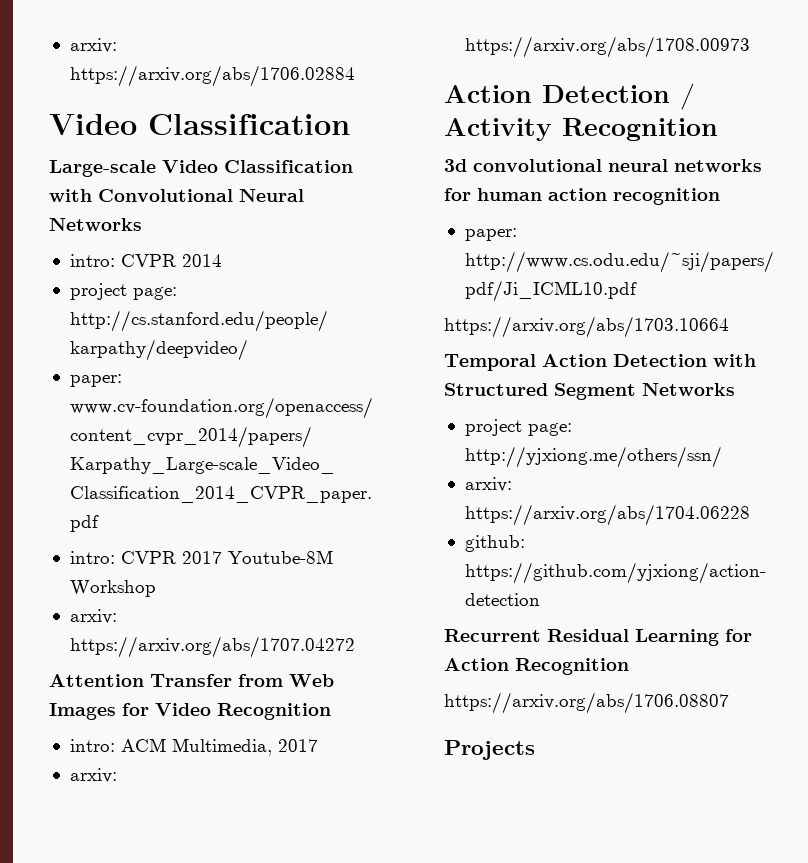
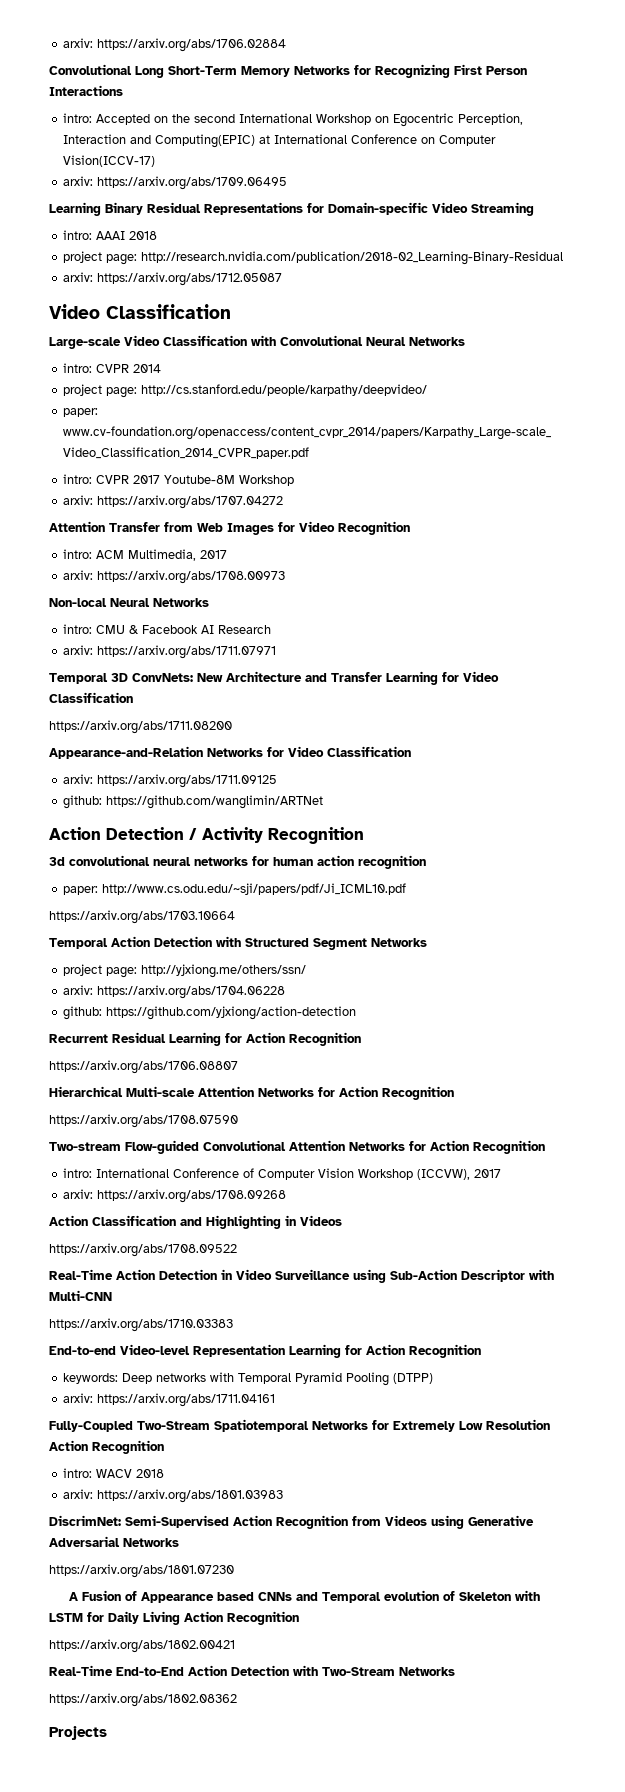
(355, 76) none -> [49,64,527,78] [49,85,123,96] [63,113,524,127] [63,134,497,148] [63,155,156,167] [63,176,288,190] [49,202,534,216] [63,230,158,240] [63,251,564,265] [63,272,283,286] // Convolutional Long Short-Term Memory Networks for Recognizing First Person Interactions // intro: Accepted on the second International Workshop on Egocentric Perception, Interaction and Computing(EPIC) at International Conference on Computer Vision(ICCV-17) // arxiv: https://arxiv.org/abs/1709.06495 // Learning Binary Residual Representations for Domain-specific Video Streaming // intro: AAAI 2018 // project page: http://research.nvidia.com/publication/2018-02_Learning-Binary-Residual // arxiv: https://arxiv.org/abs/1712.05087
(750, 47) none -> [49,598,209,607] [63,624,272,634] [63,645,277,659] [49,671,499,685] [49,692,133,703] [49,720,232,734] [49,746,411,759] [63,774,278,788] [63,795,324,809] // Non-local Neural Networks // intro: CMU & Facebook AI Research // arxiv: https://arxiv.org/abs/1711.07971 // Temporal 3D ConvNets: New Architecture and Transfer Learning for Video Classification // https://arxiv.org/abs/1711.08200 // Appearance-and-Relation Networks for Video Classification // arxiv: https://arxiv.org/abs/1711.09125 // github: https://github.com/wanglimin/ARTNet
(729, 703) none -> [49,1086,454,1100] [49,1114,238,1128] [49,1140,545,1154] [63,1168,502,1180] [63,1189,287,1203] [49,1215,342,1229] [49,1243,237,1257] [49,1269,554,1283] [49,1290,112,1301] [49,1318,233,1332] [49,1344,481,1358] [63,1372,434,1386] [63,1393,276,1407] [49,1419,550,1432] [49,1440,164,1454] [63,1468,165,1478] [63,1489,284,1503] [49,1515,534,1529] [49,1536,179,1547] [49,1564,234,1578] [68,1590,540,1603] [49,1611,299,1625] [49,1639,235,1653] [49,1665,455,1676] [49,1693,237,1707] // Hierarchical Multi-scale Attention Networks for Action Recognition // https://arxiv.org/abs/1708.07590 // Two-stream Flow-guided Convolutional Attention Networks for Action Recognition // intro: International Conference of Computer Vision Workshop (ICCVW), 2017 // arxiv: https://arxiv.org/abs/1708.09268 // Action Classification and Highlighting in Videos // https://arxiv.org/abs/1708.09522 // Real-Time Action Detection in Video Surveillance using Sub-Action Descriptor with Multi-CNN // https://arxiv.org/abs/1710.03383 // End-to-end Video-level Representation Learning for Action Recognition // keywords: Deep networks with Temporal Pyramid Pooling (DTPP) // arxiv: https://arxiv.org/abs/1711.04161 // Fully-Coupled Two-Stream Spatiotemporal Networks for Extremely Low Resolution Action Recognition // intro: WACV 2018 // arxiv: https://arxiv.org/abs/1801.03983 // DiscrimNet: Semi-Supervised Action Recognition from Videos using Generative Adversarial Networks // https://arxiv.org/abs/1801.07230 // A Fusion of Appearance based CNNs and Temporal evolution of Skeleton with LSTM for Daily Living Action Recognition // https://arxiv.org/abs/1802.00421 // Real-Time End-to-End Action Detection with Two-Stream Networks // https://arxiv.org/abs/1802.08362

